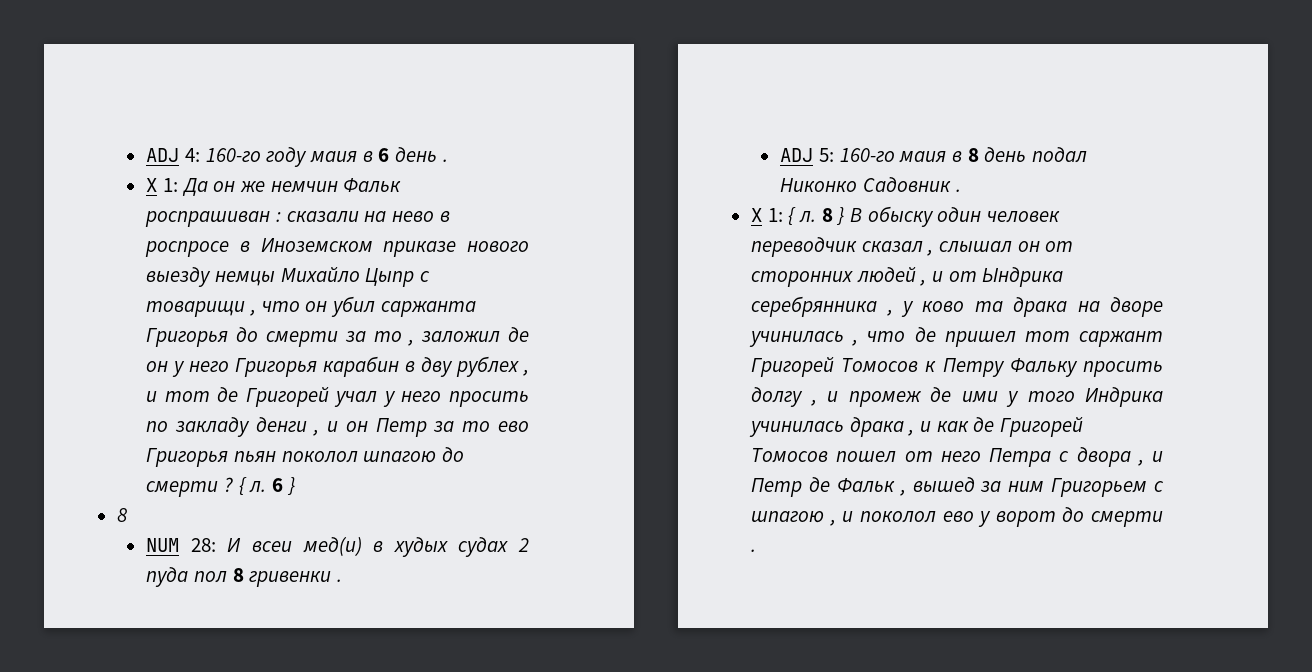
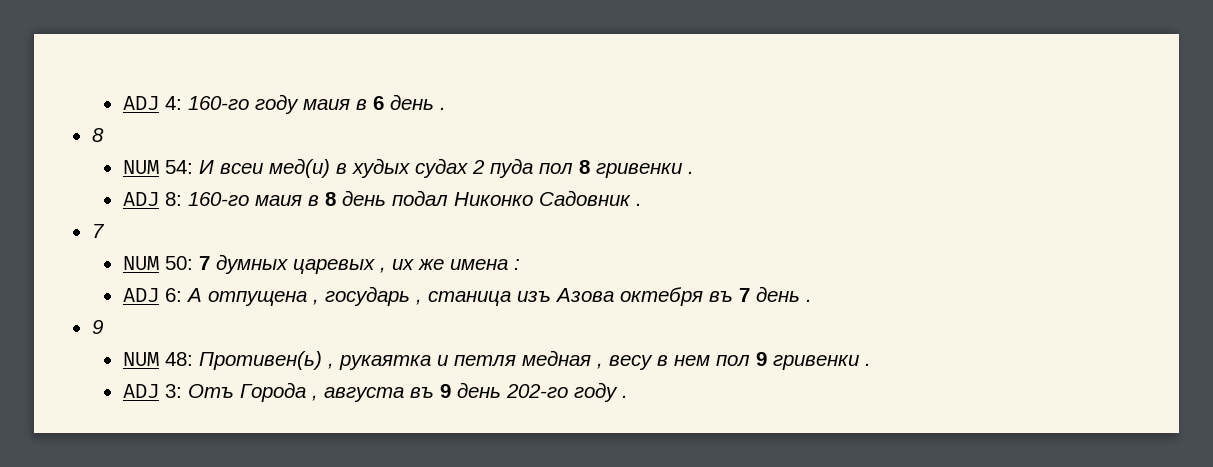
[146,178,402,196] [145,211,450,227] [145,238,529,257] [146,267,430,287] [146,296,476,317] [146,327,529,347] [146,356,529,377] [146,387,529,407] [146,417,529,437] [146,447,464,467] [146,477,295,497] // X 1: Да он же немчин Фальк роспрашиван : сказали на нево в роспросе в Иноземском приказе нового выезду немцы Михайло Цыпр с товарищи , что он убил саржанта Григорья до смерти за то , заложил де он у него Григорья карабин в дву рублех , и тот де Григорей учал у него просить по закладу денги , и он Петр за то ево Григорья пьян поколол шпагою до смерти ? { л. 6 } -> (446, 108) none
[190,538,216,552] 28: -> [164,160,193,174] 54:
[818,148,834,162] 5: -> [164,192,182,206] 8:
[751,206,1061,227] [751,237,1074,257] [751,267,1064,287] [751,296,1163,317] [749,327,1163,347] [751,357,1163,377] [751,387,1163,407] [749,417,1084,437] [751,447,1163,467] [751,477,1164,497] [751,507,1163,527] X 1: { л. 8 } В обыску один человек переводчик сказал , слышал он от сторонних людей , и от Ындрика серебрянника , у ково та драка на дворе учинилась , что де пришел тот саржант Григорей Томосов к Петру Фальку просить долгу , и промеж де ими у того Индрика учинилась драка , и как де Григорей Томосов пошел от него Петра с двора , и Петр де Фальк , вышед за ним Григорьем с шпагою , и поколол ево у ворот до смерти -> [91,224,105,238] [122,254,520,274] [122,286,812,306] [91,320,103,334] [122,350,871,370] [122,382,618,402] 7 // NUM 50: 7 думных царевых , их же имена : // ADJ 6: А отпущена , государь , станица изъ Азова октебря въ 7 день . // 9 // NUM 48: Противен(ь) , рукаятка и петля медная , весу в нем пол 9 гривенки . // ADJ 3: Отъ Города , августа въ 9 день 202-го году

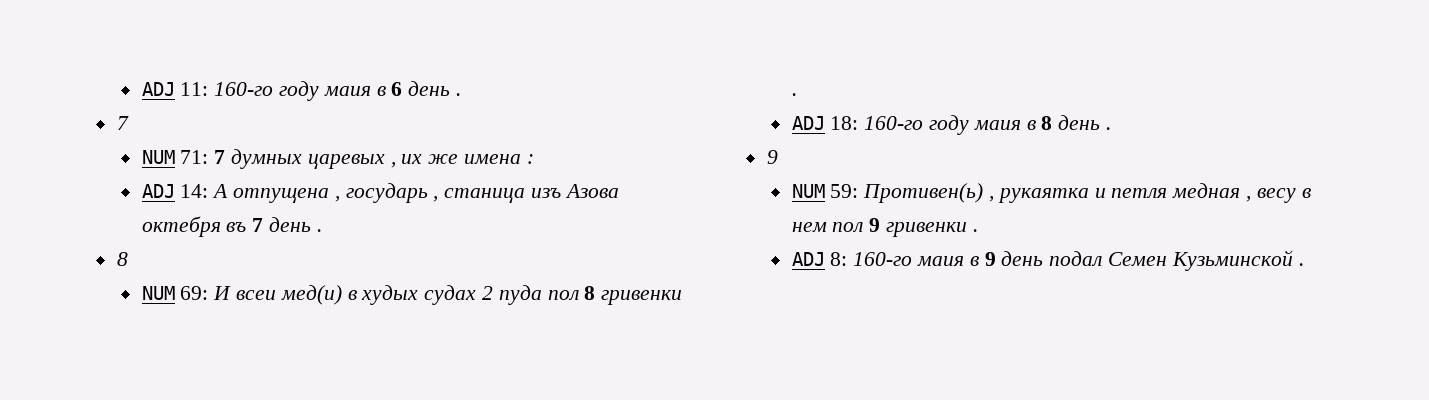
[122,96,182,110] ADJ 4: -> [141,82,209,96] ADJ 11:
(446, 108) none -> [116,116,129,130] [141,149,534,169] [141,183,619,203] [141,216,322,237] // 7 // NUM 71: 7 думных царевых , их же имена : // ADJ 14: А отпущена , государь , станица изъ Азова октебря въ 7 день .
[164,160,193,174] 54: -> [180,286,209,300] 69:
[164,192,249,206] 8: 160-го -> [830,115,969,135] 18: 160-го году
[391,190,642,206] [91,224,105,238] [122,254,520,274] [122,286,800,306] подал Никонко Садовник . // 7 // NUM 50: 7 думных царевых , их же имена : // ADJ 6: А отпущена , государь , станица изъ Азова октебря въ 7 день -> (1101, 122) none
[164,352,193,366] 48: -> [830,184,859,198] 59:
[164,382,618,402] 3: Отъ Города , августа въ 9 день 202-го году -> [830,250,1293,271] 8: 160-го маия в 9 день подал Семен Кузьминской

